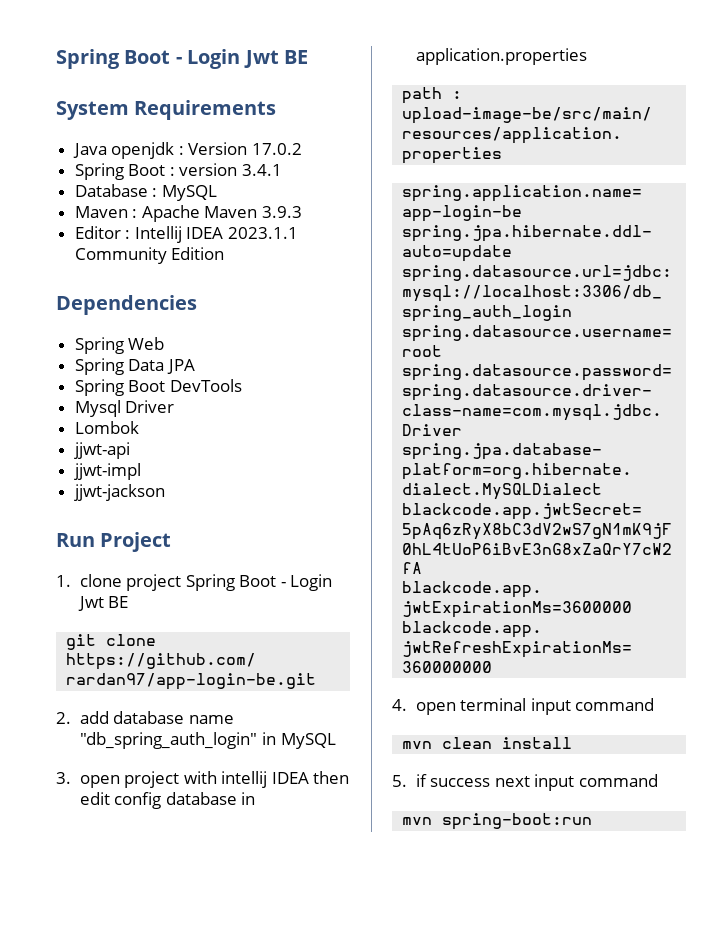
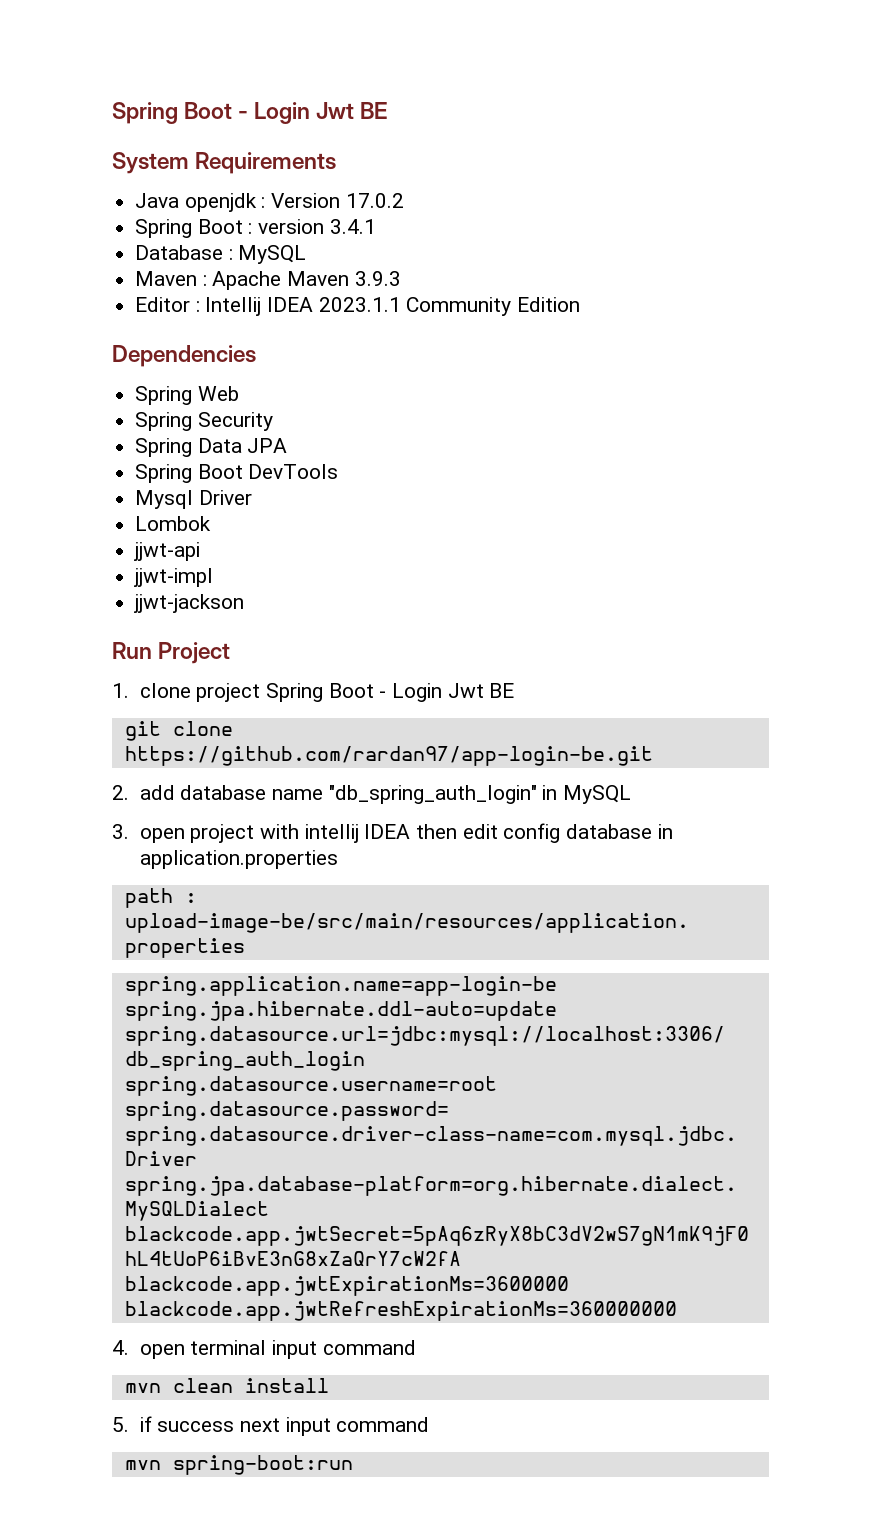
(165, 343) none -> [135,412,273,431] // Spring Security

